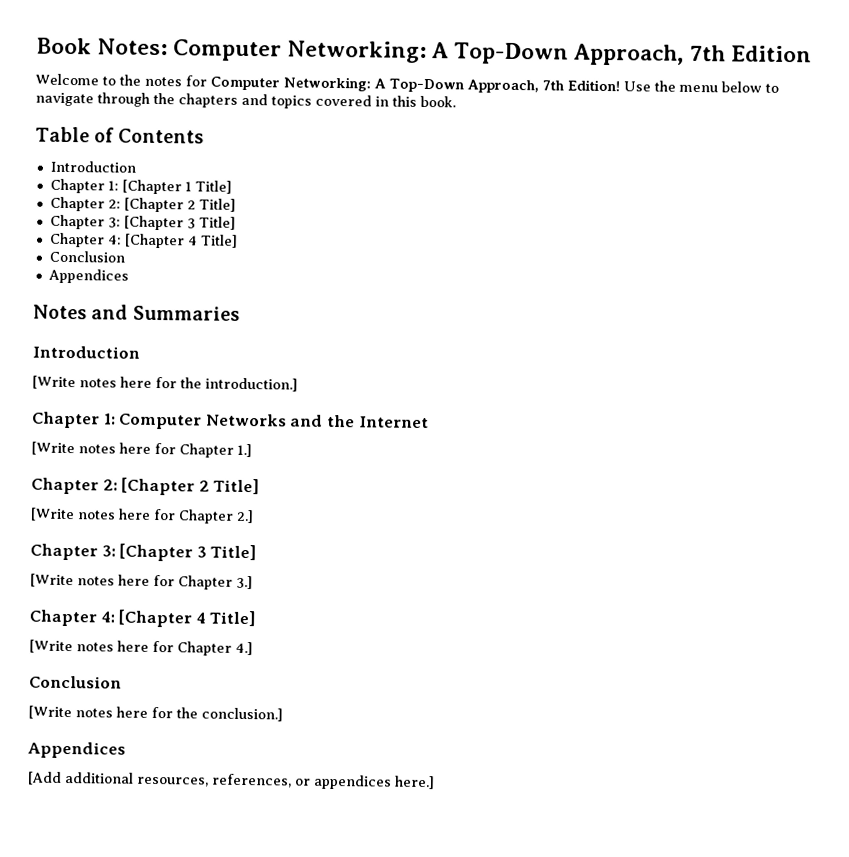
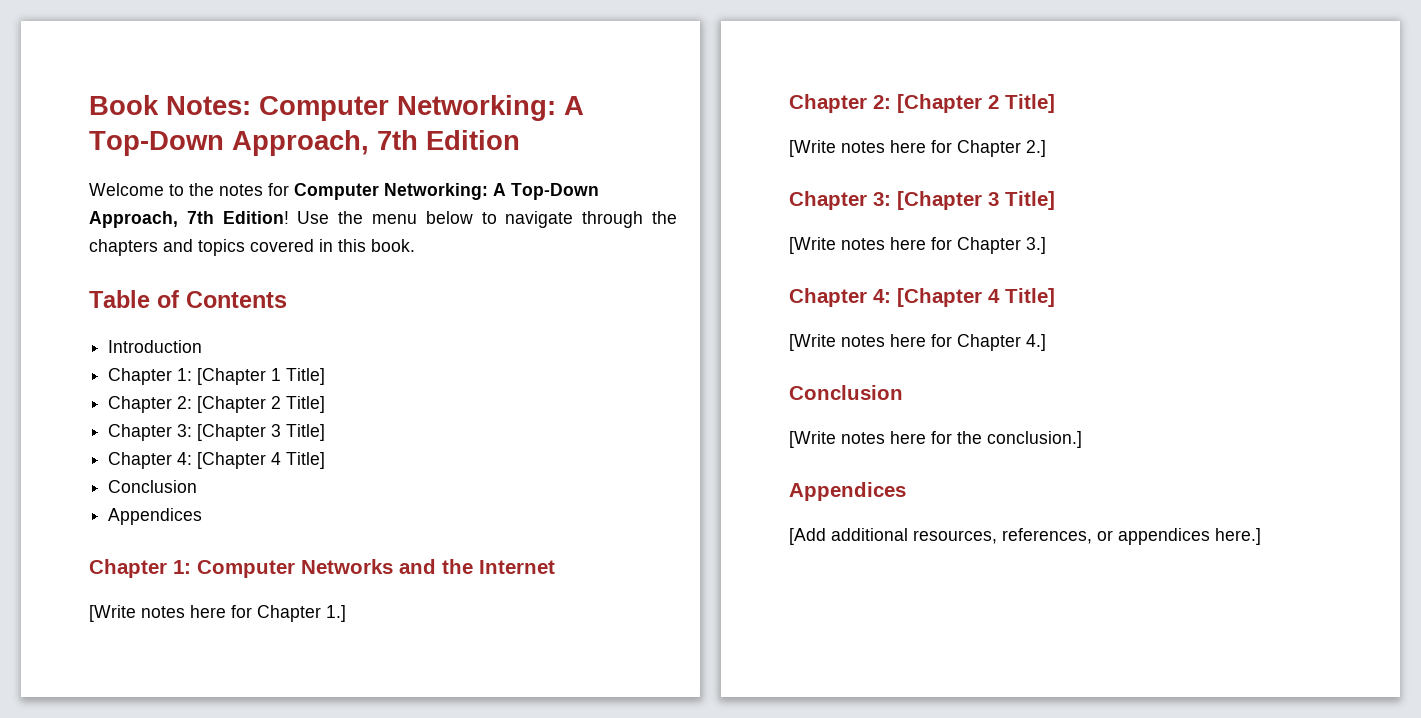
[33,304,240,321] [32,345,140,359] [32,375,298,392] // Notes and Summaries // Introduction // [Write notes here for the introduction.] -> (203, 516) none

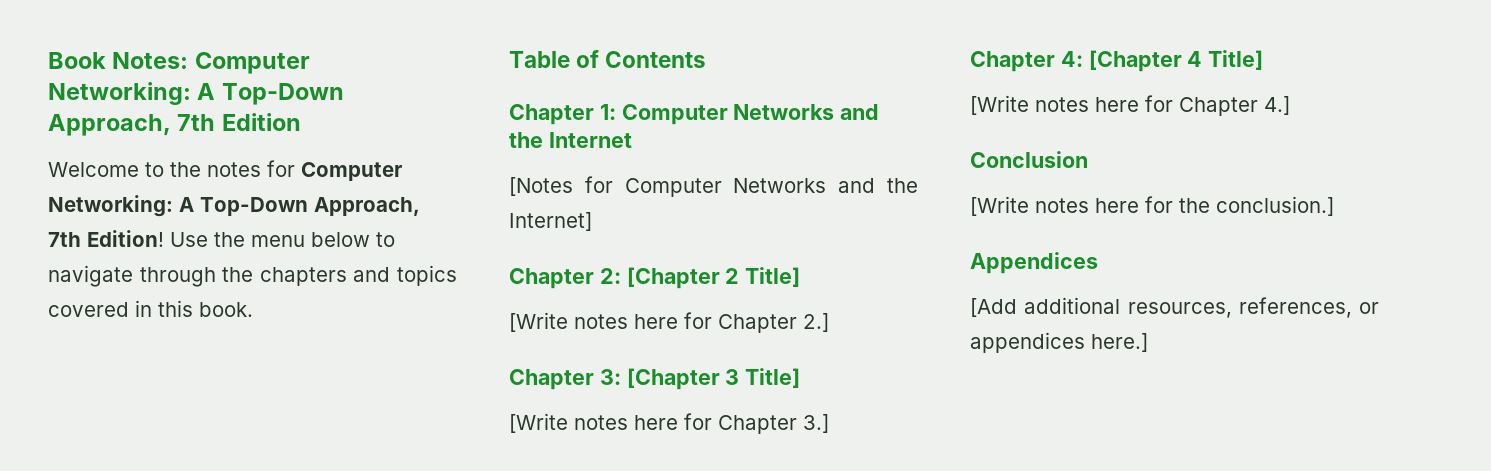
[108,340,203,353] [108,368,326,385] [108,396,326,413] [108,424,326,441] [108,452,326,469] [108,480,198,493] [108,508,203,525] // Introduction // Chapter 1: [Chapter 1 Title] // Chapter 2: [Chapter 2 Title] // Chapter 3: [Chapter 3 Title] // Chapter 4: [Chapter 4 Title] // Conclusion // Appendices -> (707, 59) none
[89,605,346,622] [Write notes here for Chapter 1.] -> [509,176,918,197] [509,212,592,231] [Notes for Computer Networks and the Internet]

